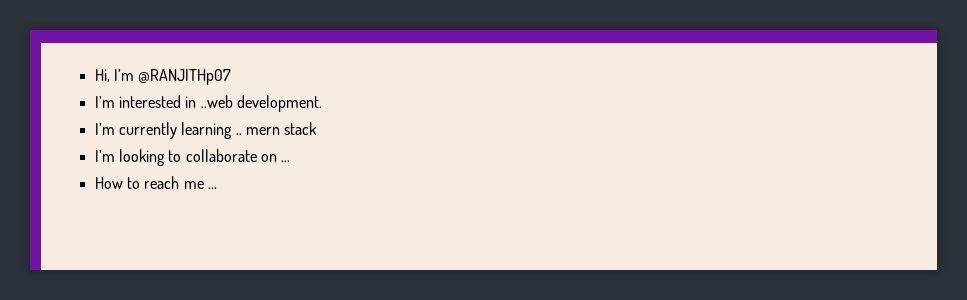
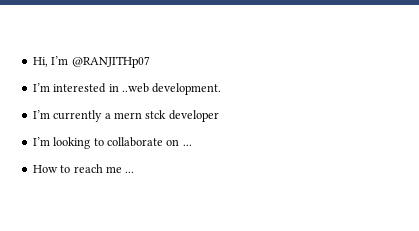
[181,122,318,139] learning .. mern stack -> [104,110,219,122] a mern stck developer

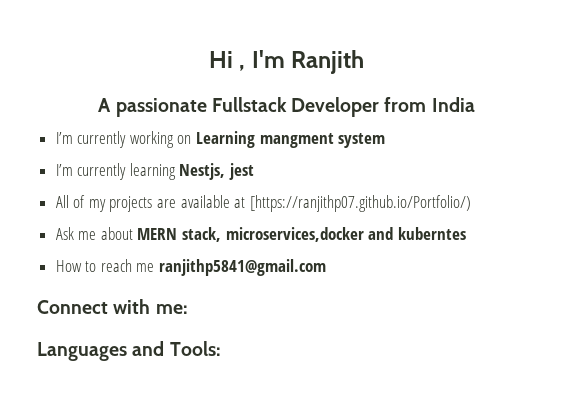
[32,56,150,68] [32,83,222,95] [32,110,219,122] [32,137,192,149] [32,164,135,173] Hi, I’m @RANJITHp07 // I’m interested in ..web development. // I’m currently a mern stck developer // I’m looking to collaborate on ... // How to reach me ... -> [208,50,365,74] [98,97,475,117] [55,131,386,148] [55,163,255,180] [55,195,471,212] [55,227,466,242] [55,259,327,276] [37,299,188,314] [37,341,221,361] Hi , I'm Ranjith // A passionate Fullstack Developer from India // I’m currently working on Learning mangment system // I’m currently learning Nestjs, jest // All of my projects are available at [https://ranjithp07.github.io/Portfolio/) // Ask me about MERN stack, microservices,docker and kuberntes // How to reach me ranjithp5841@gmail.com // Connect with me: // Languages and Tools:

